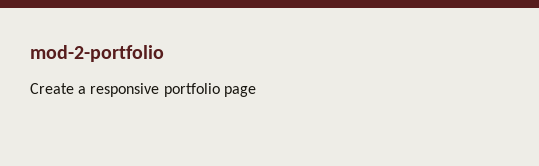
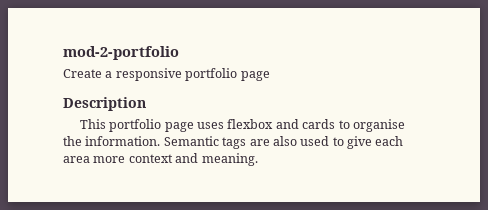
(256, 91) none -> [63,97,146,111] [79,119,405,132] [63,136,404,149] [63,153,258,166] // Description // This portfolio page uses flexbox and cards to organise the information. Semantic tags are also used to give each area more context and meaning.

